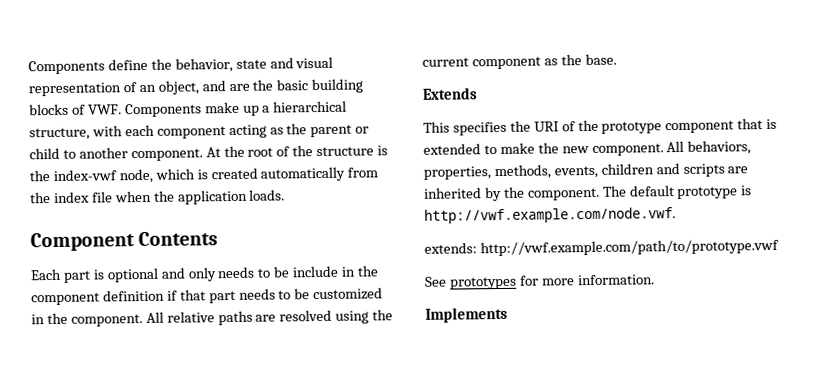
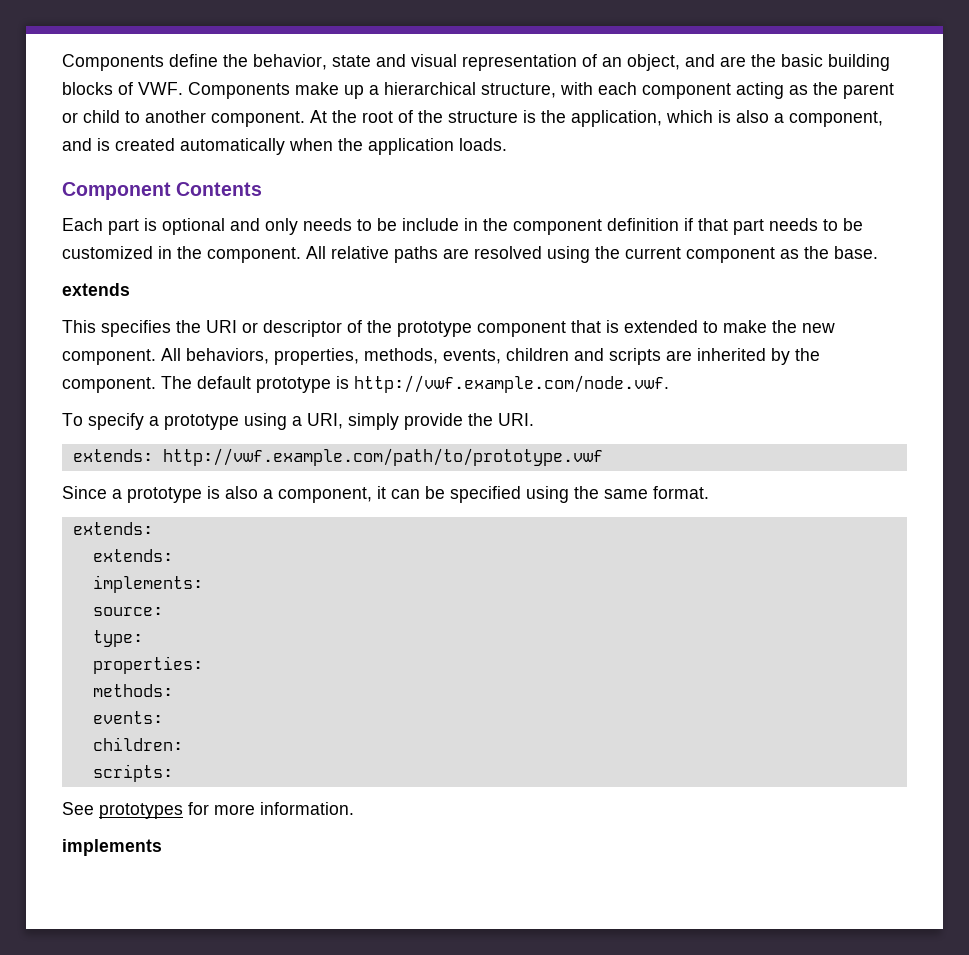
[52,166,379,184] [30,191,113,204] index-vwf node, which is created automatically from the index file -> [571,110,883,127] [62,138,285,155] application, which is also a component, and is created automatically
[422,87,478,100] Extends -> [62,283,130,296] extends
(559, 126) none -> [242,320,342,337] or descriptor
[424,238,779,257] extends: http://vwf.example.com/path/to/prototype.vwf -> [62,413,534,430] [72,448,603,466] [62,486,709,503] [72,522,153,535] [92,549,173,562] [92,575,203,593] [92,607,163,616] [92,630,143,647] [92,656,203,674] [92,684,173,697] [92,711,163,724] [92,737,183,751] [92,764,173,782] To specify a prototype using a URI, simply provide the URI. // extends: http://vwf.example.com/path/to/prototype.vwf // Since a prototype is also a component, it can be specified using the same format. // extends: // extends: // implements: // source: // type: // properties: // methods: // events: // children: // scripts:
[425,306,508,323] Implements -> [62,839,162,856] implements

